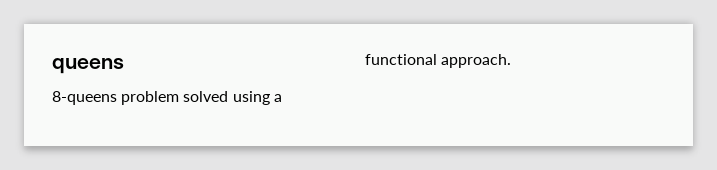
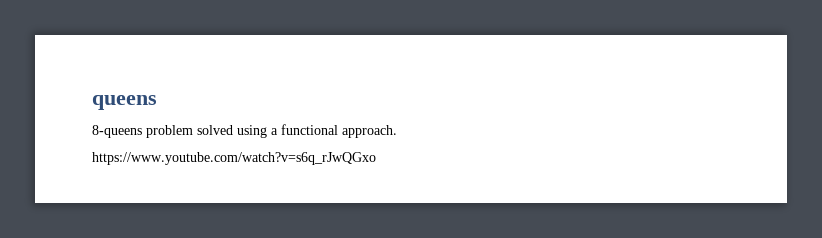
(512, 61) none -> [92,152,376,165] // https://www.youtube.com/watch?v=s6q_rJwQGxo

